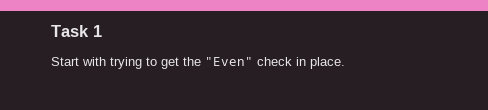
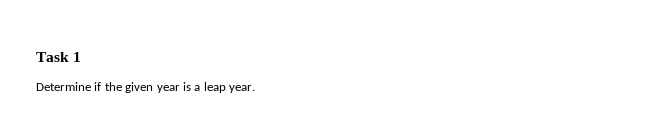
[51,57,345,69] Start with trying to get the "Even" check in place. -> [36,82,255,93] Determine if the given year is a leap year.

